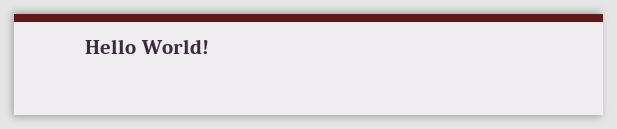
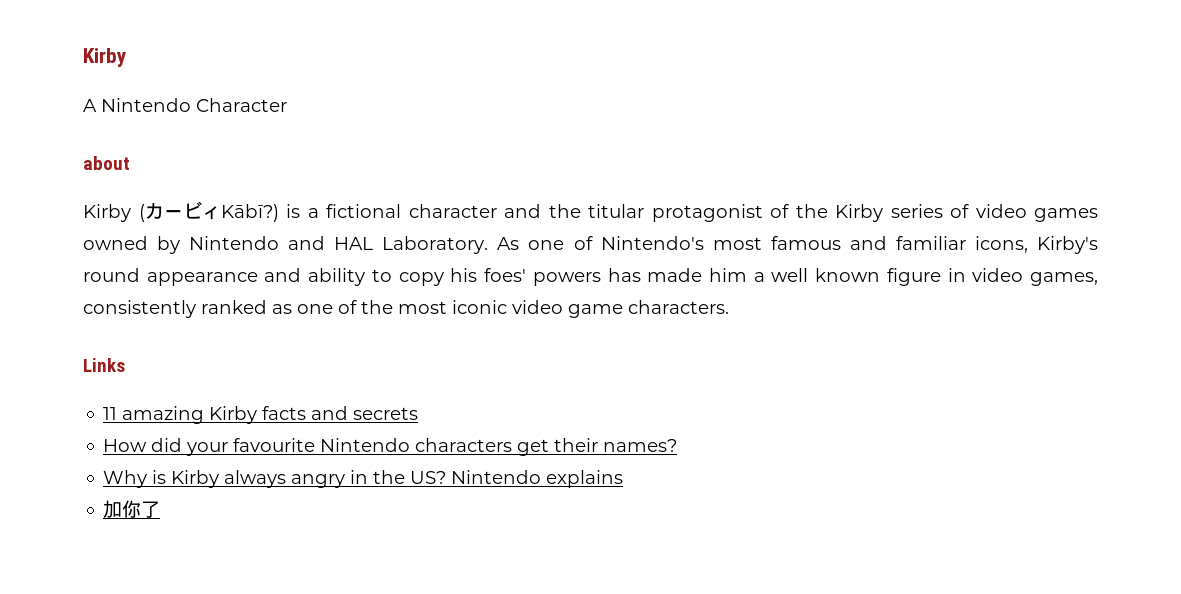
[85,39,209,54] Hello World! -> [83,48,126,67] [83,98,287,112] [83,156,130,170] [83,201,1098,222] [83,236,1099,254] [83,268,1098,286] [83,300,729,318] [83,358,125,372] [103,406,419,424] [103,438,678,456] [103,470,624,488] [103,500,161,518] Kirby // A Nintendo Character // about // Kirby (カービィKābī?) is a fictional character and the titular protagonist of the Kirby series of video games owned by Nintendo and HAL Laboratory. As one of Nintendo's most famous and familiar icons, Kirby's round appearance and ability to copy his foes' powers has made him a well known figure in video games, consistently ranked as one of the most iconic video game characters. // Links // 11 amazing Kirby facts and secrets // How did your favourite Nintendo characters get their names? // Why is Kirby always angry in the US? Nintendo explains // 加你了

